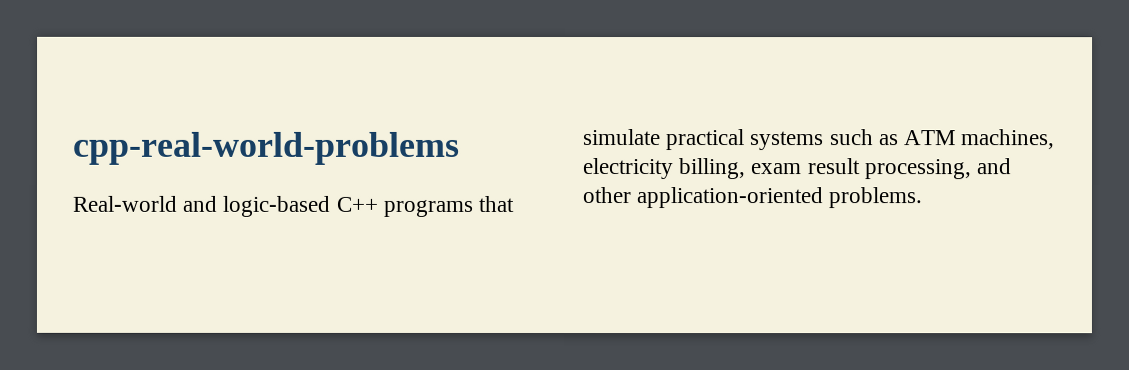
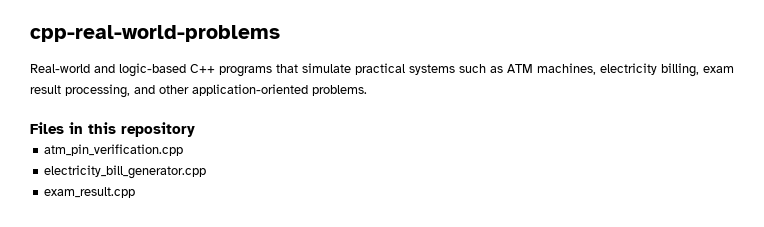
(923, 198) none -> [30,122,195,137] [44,144,184,156] [44,165,207,179] [44,187,136,198] // Files in this repository // atm_pin_verification.cpp // electricity_bill_generator.cpp // exam_result.cpp

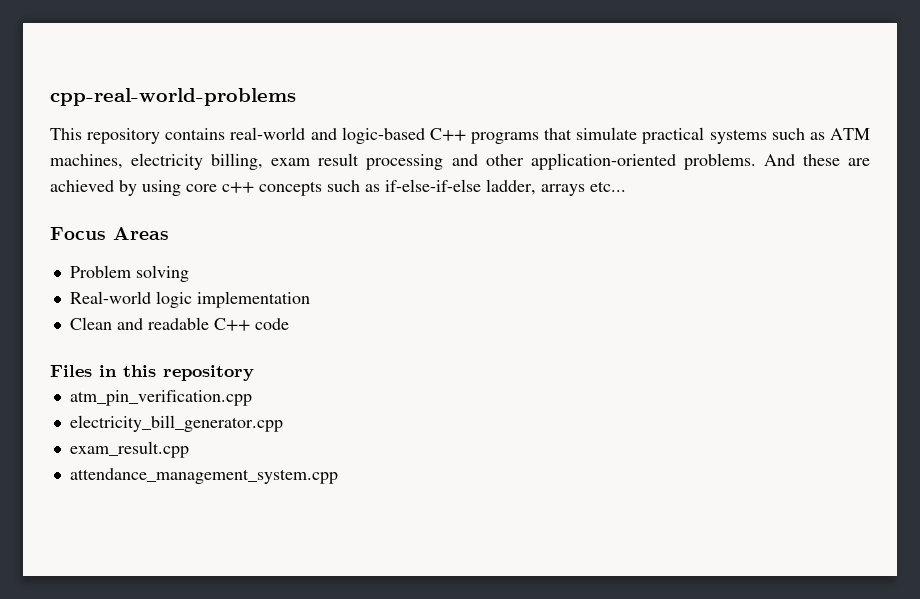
[30,64,90,73] Real-world -> [50,127,306,144] This repository contains real-world
[65,84,130,98] processing, -> [366,154,444,170] processing
(367, 90) none -> [763,154,870,166] [50,179,626,196] [50,227,169,240] [69,265,189,282] [69,291,310,308] [69,317,289,331] And these are achieved by using core c++ concepts such as if-else-if-else ladder, arrays etc... // Focus Areas // Problem solving // Real-world logic implementation // Clean and readable C++ code
(136, 192) none -> [69,468,338,484] // attendance_management_system.cpp

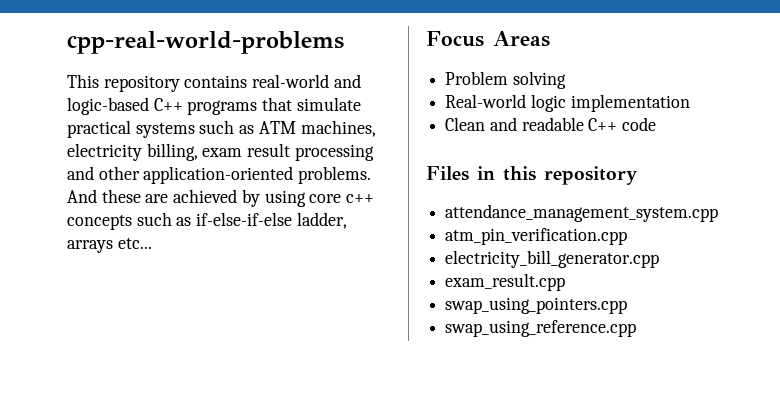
(254, 373) none -> [445,204,719,222] // attendance_management_system.cpp
[69,468,338,484] attendance_management_system.cpp -> [445,297,628,314] [445,320,637,337] swap_using_pointers.cpp // swap_using_reference.cpp

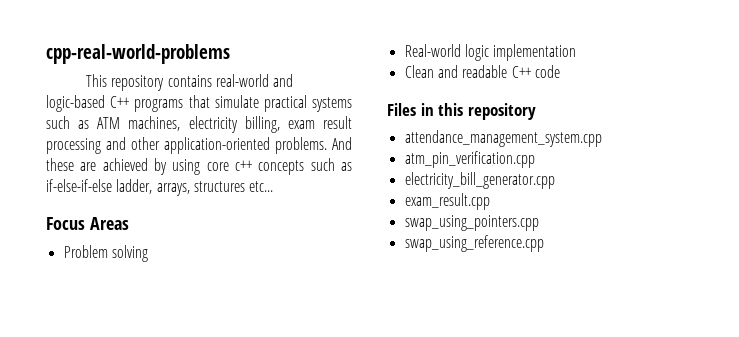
[67,240,113,253] arrays -> [156,181,245,196] arrays, structures

